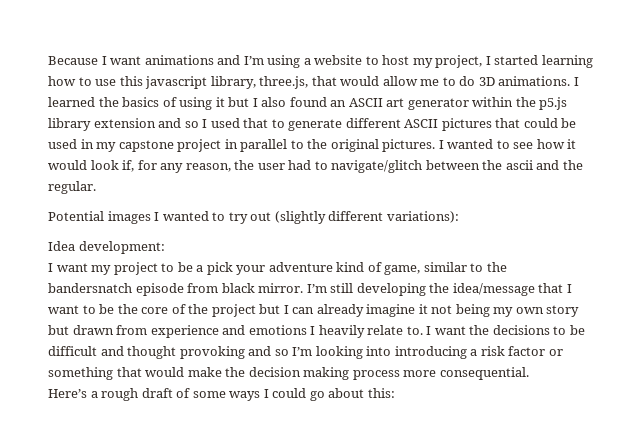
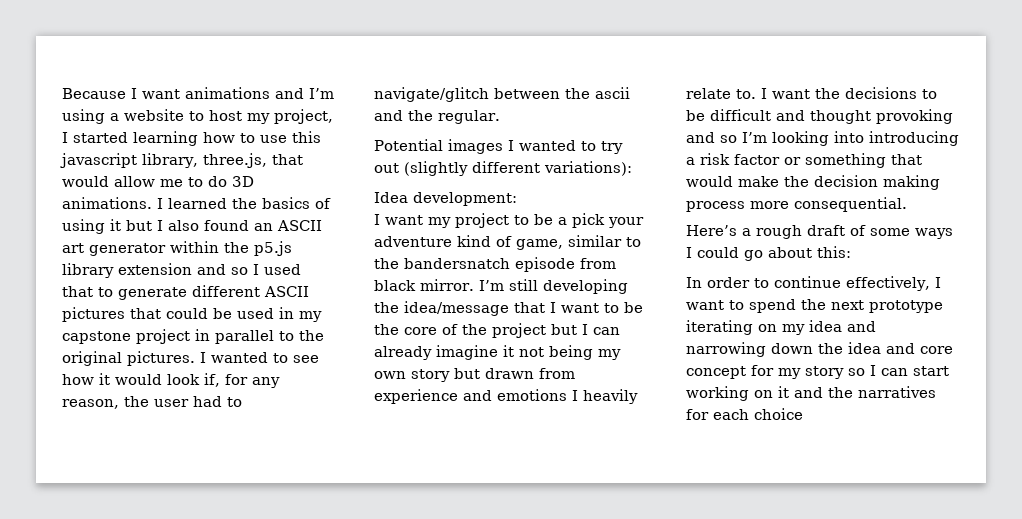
(395, 393) none -> [686,276,941,291] [686,299,943,313] [686,320,876,335] [686,342,953,357] [686,365,949,379] [686,386,936,401] [686,408,803,420] // In order to continue effectively, I want to spend the next prototype iterating on my idea and narrowing down the idea and core concept for my story so I can start working on it and the narratives for each choice

